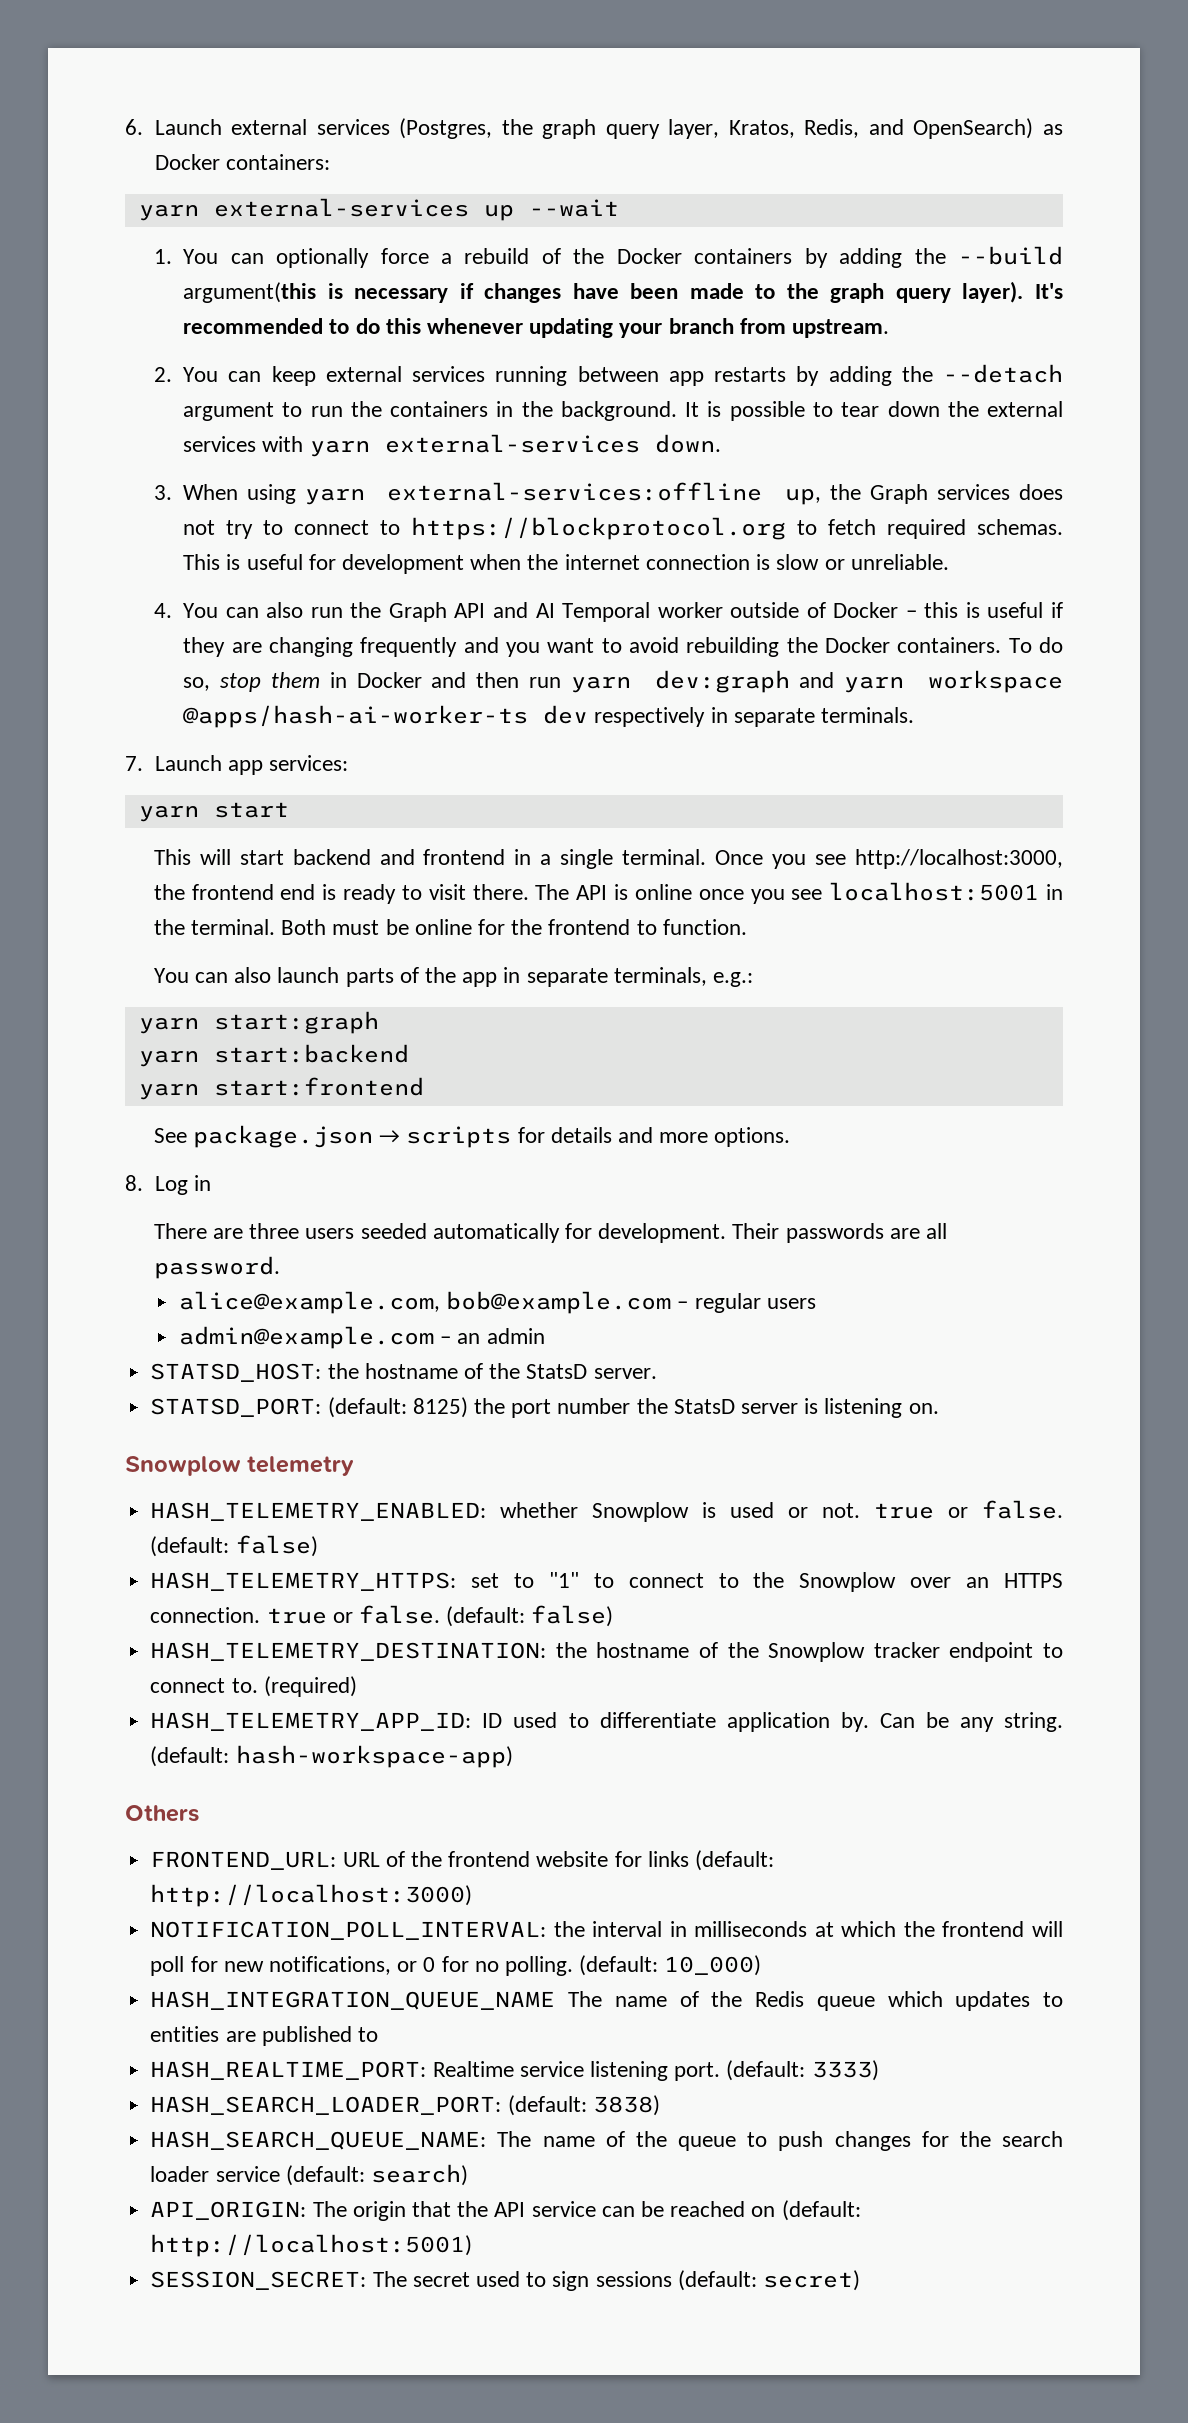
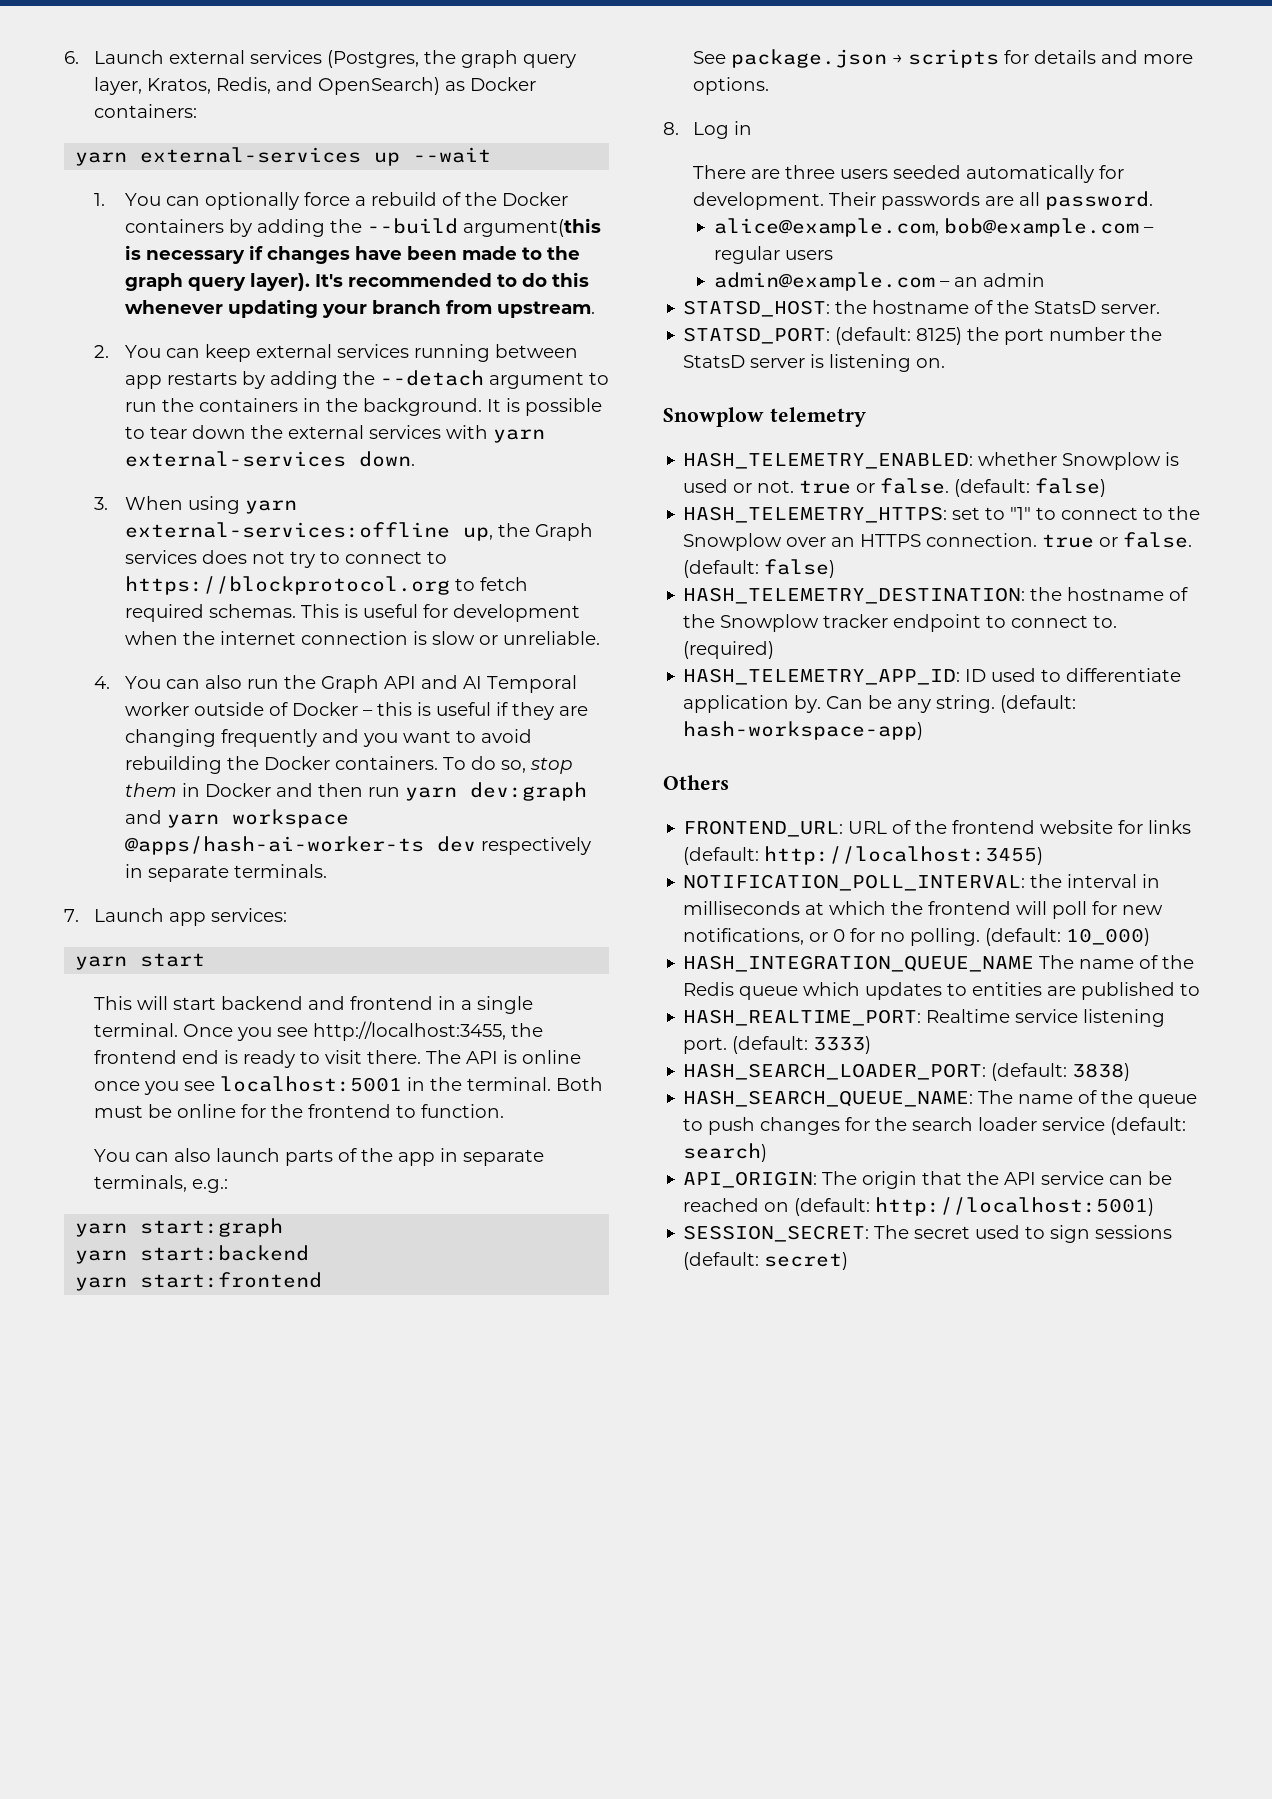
[854,849,1063,869] http://localhost:3000, -> [313,1021,507,1041] http://localhost:3455,
[150,1884,473,1907] http://localhost:3000) -> [764,846,1044,865] http://localhost:3455)

